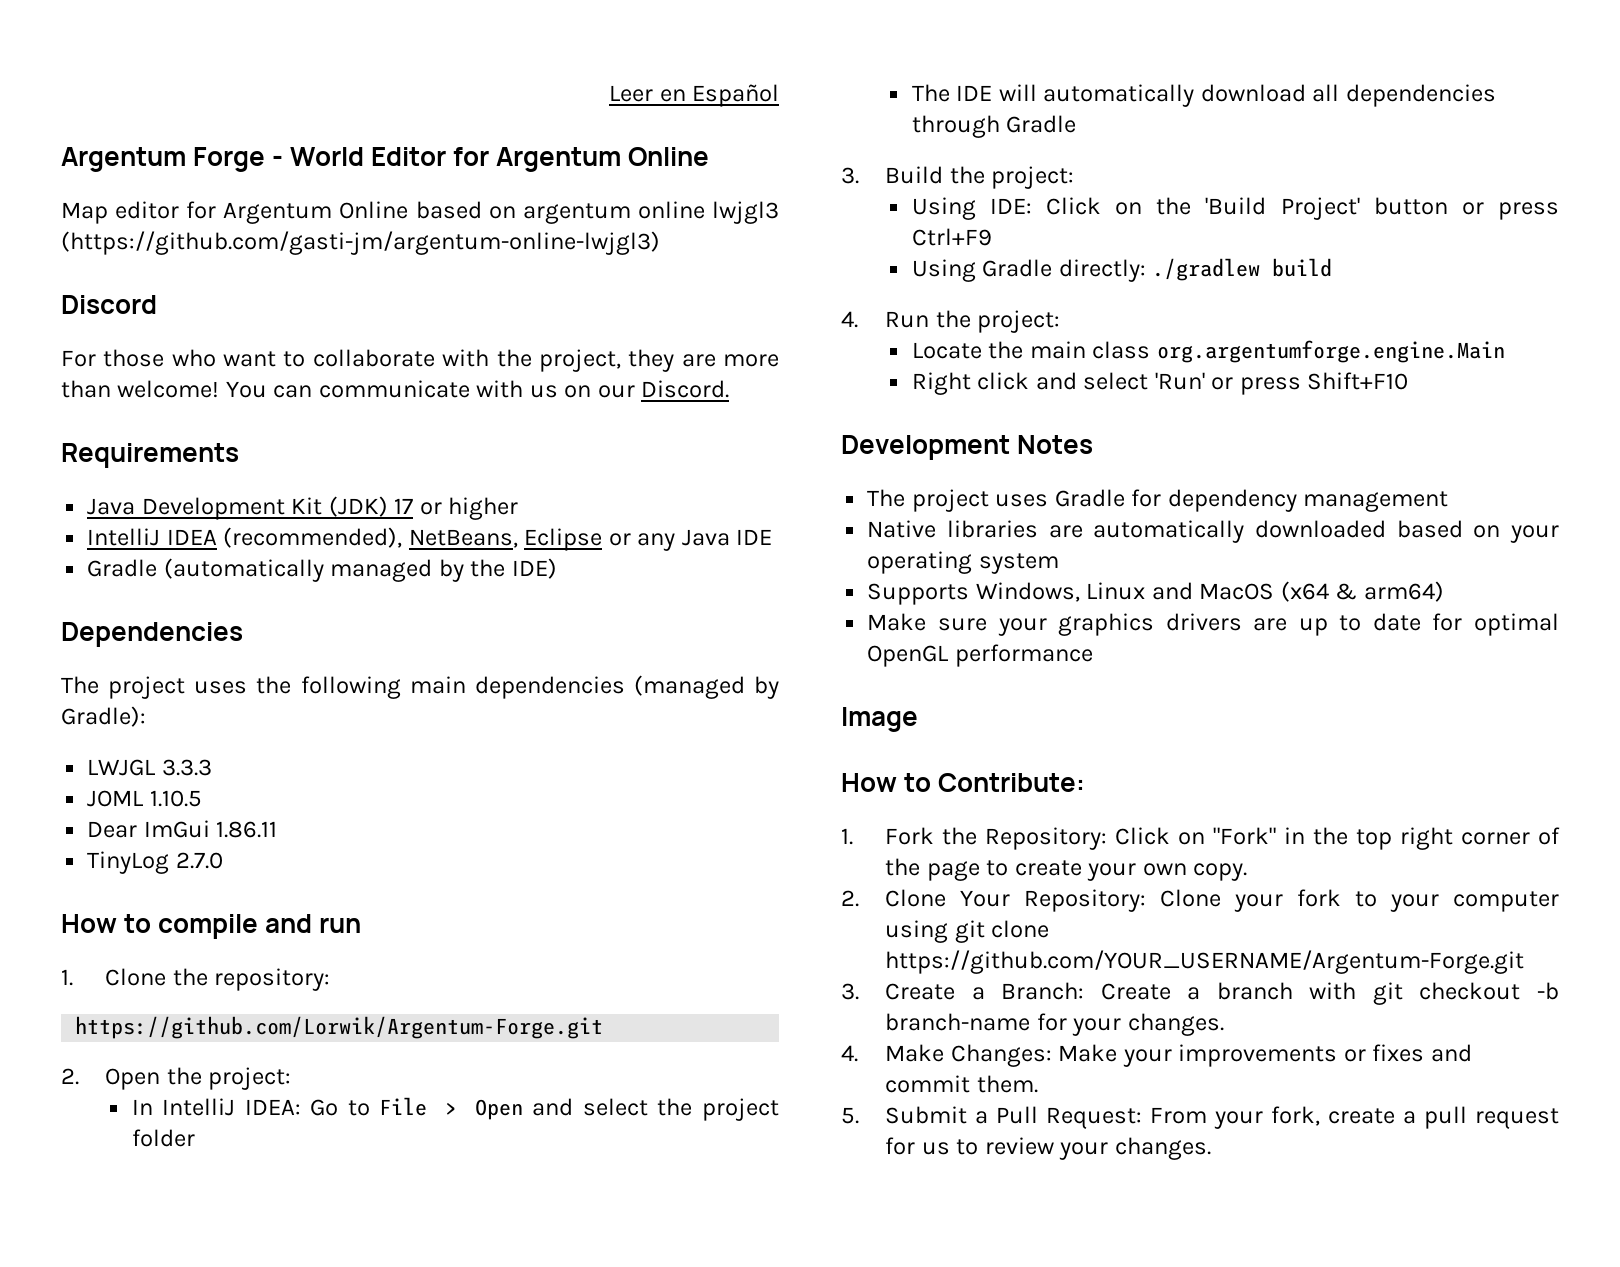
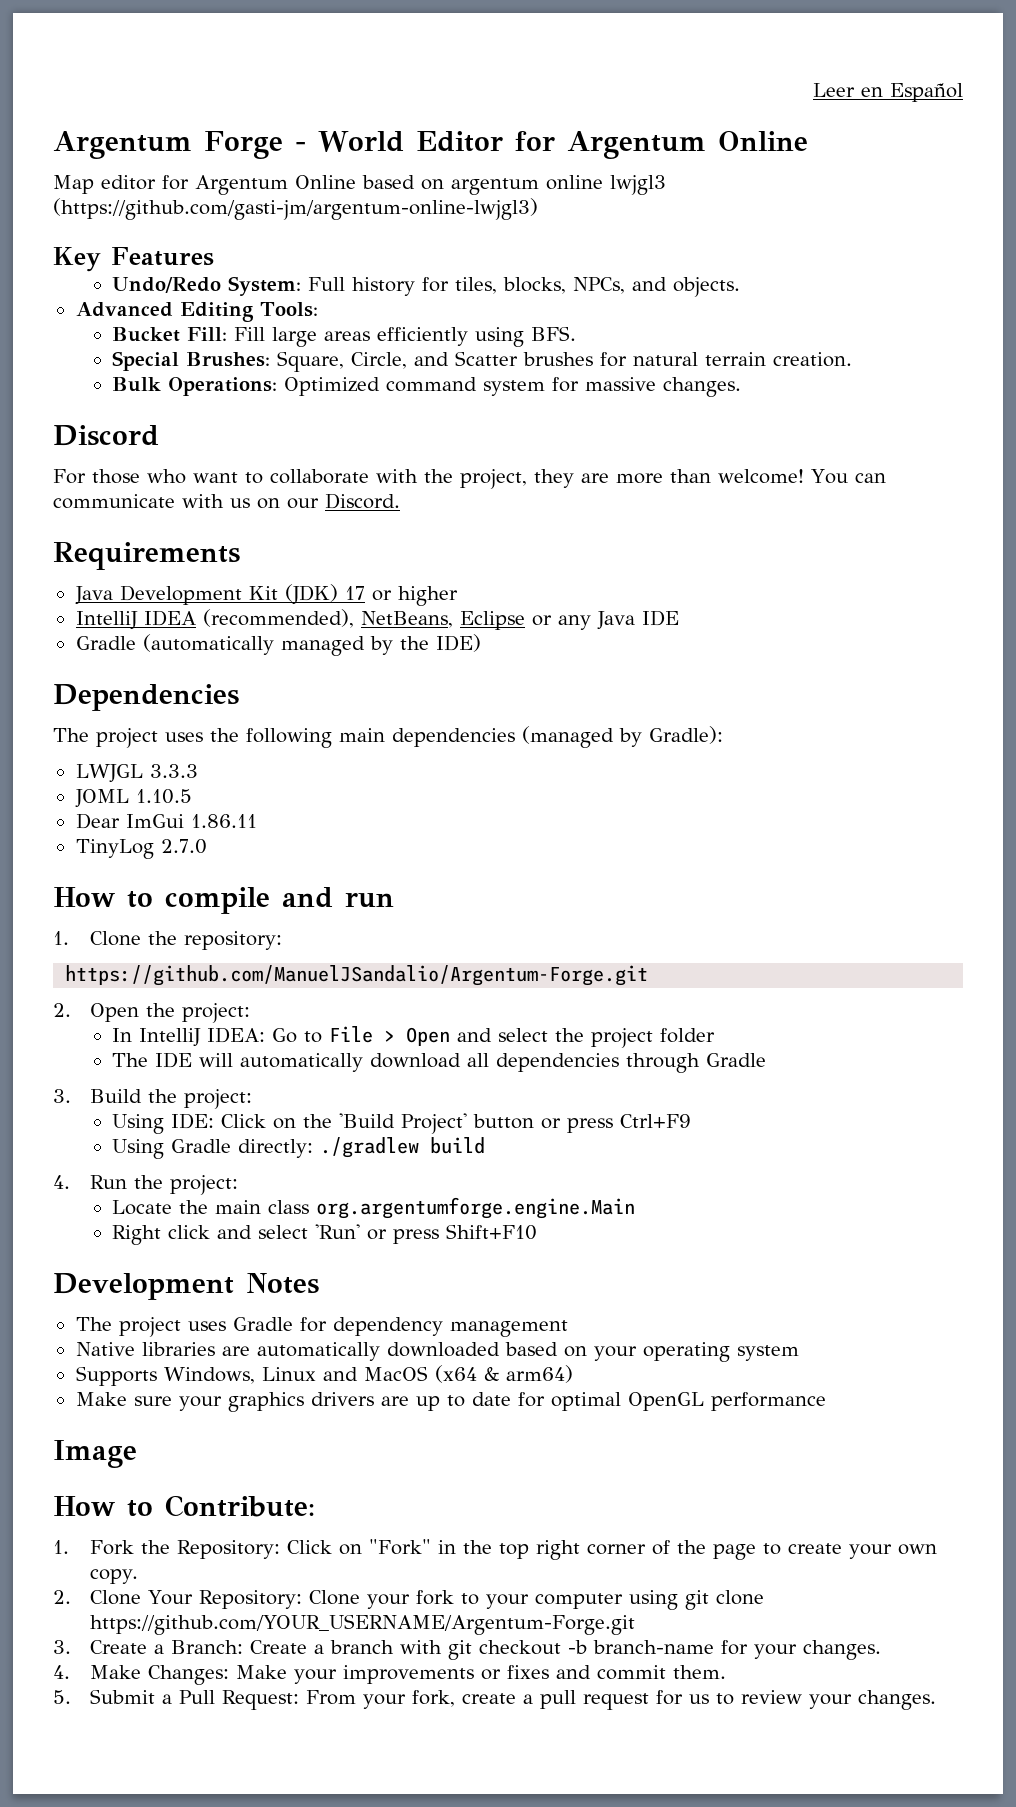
(660, 243) none -> [53,247,214,272] [112,276,741,297] [75,302,318,322] [112,326,577,347] [112,351,853,372] [112,377,742,397] // Key Features // Undo/Redo System: Full history for tiles, blocks, NPCs, and objects. // Advanced Editing Tools: // Bucket Fill: Fill large areas efficiently using BFS. // Special Brushes: Square, Circle, and Scatter brushes for natural terrain creation. // Bulk Operations: Optimized command system for massive changes.
[75,1016,604,1039] https://github.com/Lorwik/Argentum-Forge.git -> [65,965,649,986] https://github.com/ManuelJSandalio/Argentum-Forge.git

